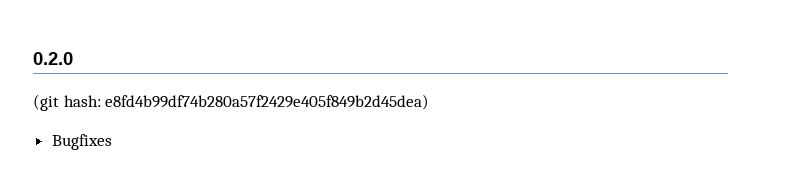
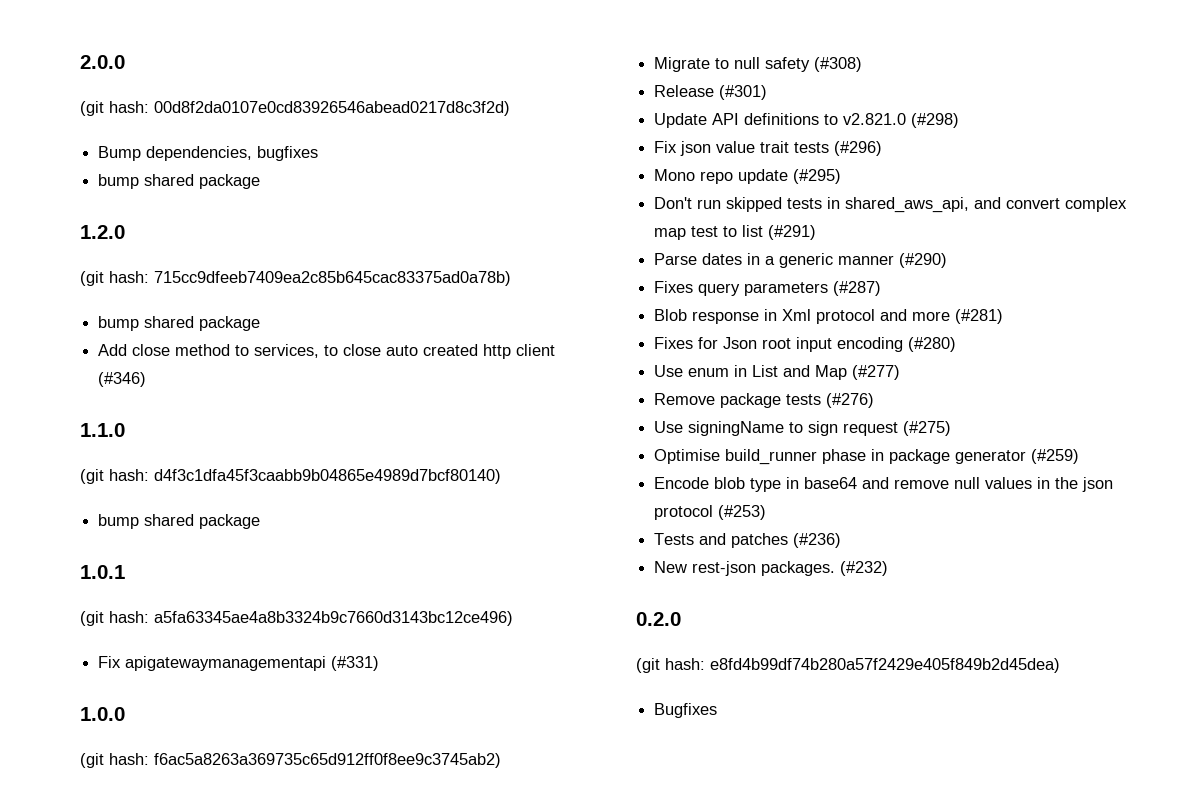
(33, 58) none -> [80,55,125,69] [80,101,510,116] [98,146,319,161] [98,174,261,189] [80,225,125,239] [80,271,511,286] [98,316,261,331] [98,344,556,359] [98,372,147,387] [80,423,125,437] [80,469,501,484] [98,514,261,529] [80,565,125,579] [80,611,513,626] [98,656,380,671] [80,707,125,721] [80,753,501,768] [654,57,863,72] [654,85,768,100] [654,113,960,128] [654,141,883,156] [654,169,842,184] [654,197,1128,213] [654,225,817,240] [654,253,948,268] [654,281,882,296] [654,309,1004,324] [654,337,957,352] [654,365,901,380] [654,393,875,408] [654,421,952,436] [654,449,1080,465] [654,477,1114,492] [654,505,767,520] [654,533,842,548] [654,561,889,576] 2.0.0 // (git hash: 00d8f2da0107e0cd83926546abead0217d8c3f2d) // Bump dependencies, bugfixes // bump shared package // 1.2.0 // (git hash: 715cc9dfeeb7409ea2c85b645cac83375ad0a78b) // bump shared package // Add close method to services, to close auto created http client (#346) // 1.1.0 // (git hash: d4f3c1dfa45f3caabb9b04865e4989d7bcf80140) // bump shared package // 1.0.1 // (git hash: a5fa63345ae4a8b3324b9c7660d3143bc12ce496) // Fix apigatewaymanagementapi (#331) // 1.0.0 // (git hash: f6ac5a8263a369735c65d912ff0f8ee9c3745ab2) // Migrate to null safety (#308) // Release (#301) // Update API definitions to v2.821.0 (#298) // Fix json value trait tests (#296) // Mono repo update (#295) // Don't run skipped tests in shared_aws_api, and convert complex map test to list (#291) // Parse dates in a generic manner (#290) // Fixes query parameters (#287) // Blob response in Xml protocol and more (#281) // Fixes for Json root input encoding (#280) // Use enum in List and Map (#277) // Remove package tests (#276) // Use signingName to sign request (#275) // Optimise build_runner phase in package generator (#259) // Encode blob type in base64 and remove null values in the json protocol (#253) // Tests and patches (#236) // New rest-json packages. (#232) //

